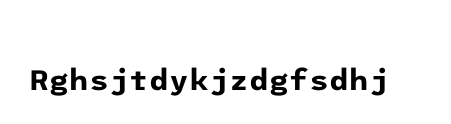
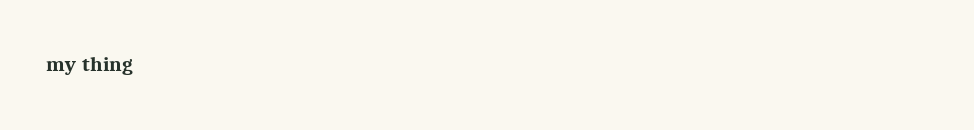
[29,67,389,96] Rghsjtdykjzdgfsdhj -> [46,56,133,75] my thing

